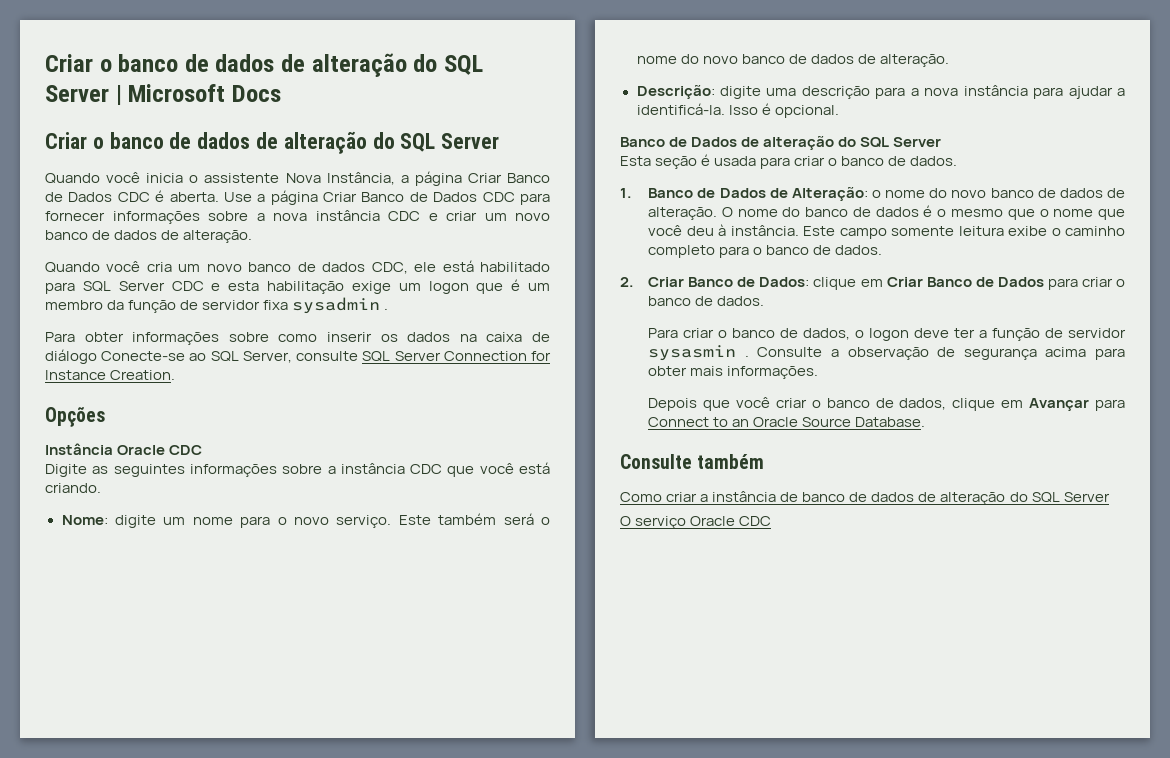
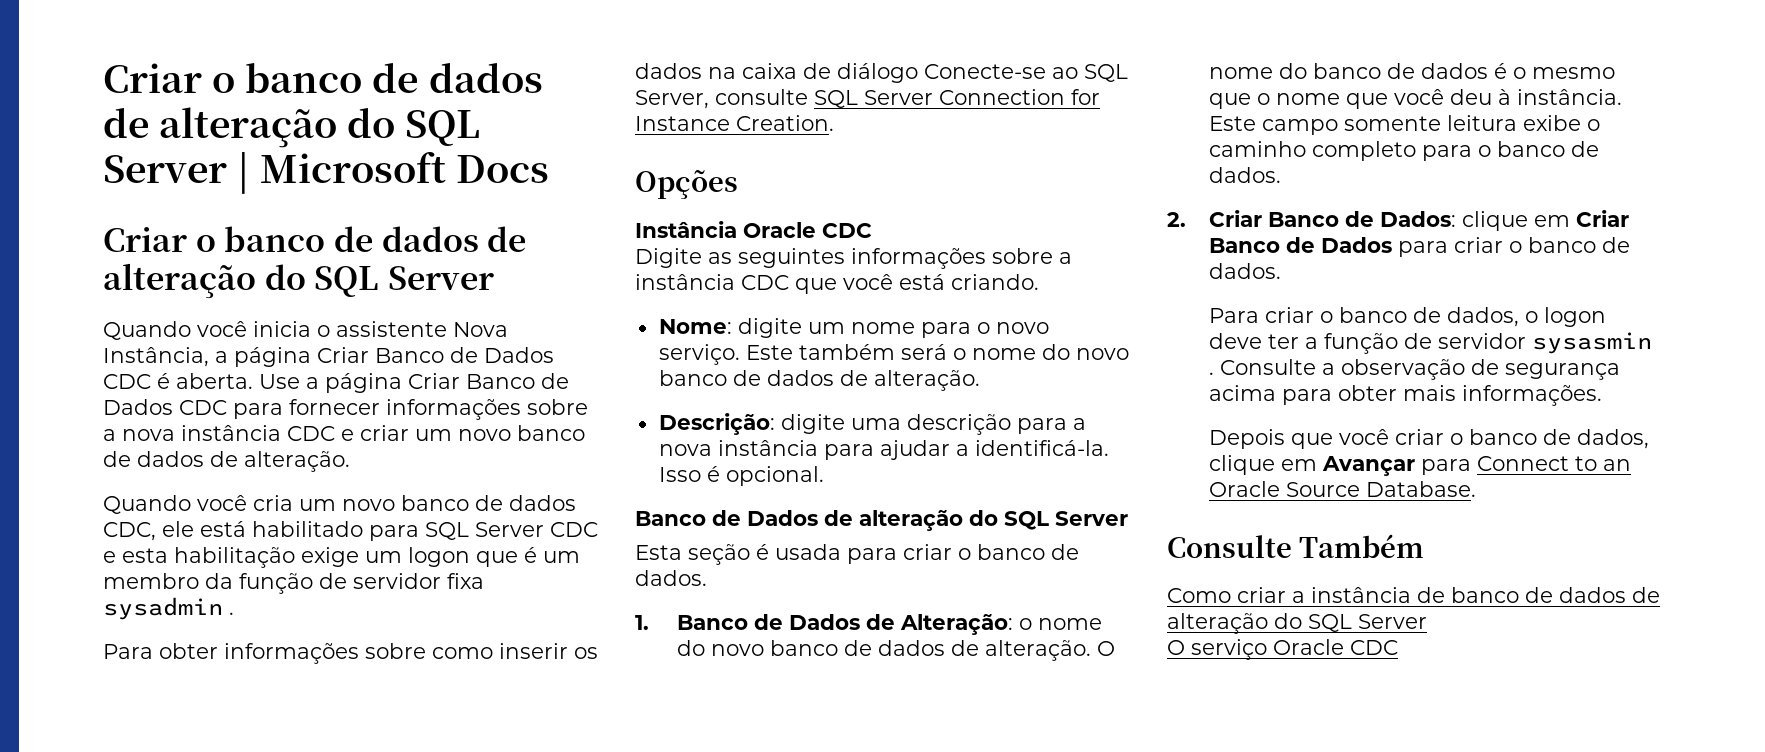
[697,454,765,469] também -> [1299,534,1425,558] Também

